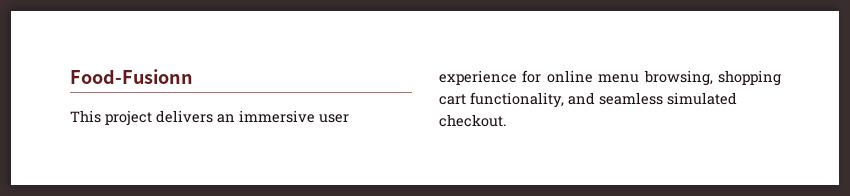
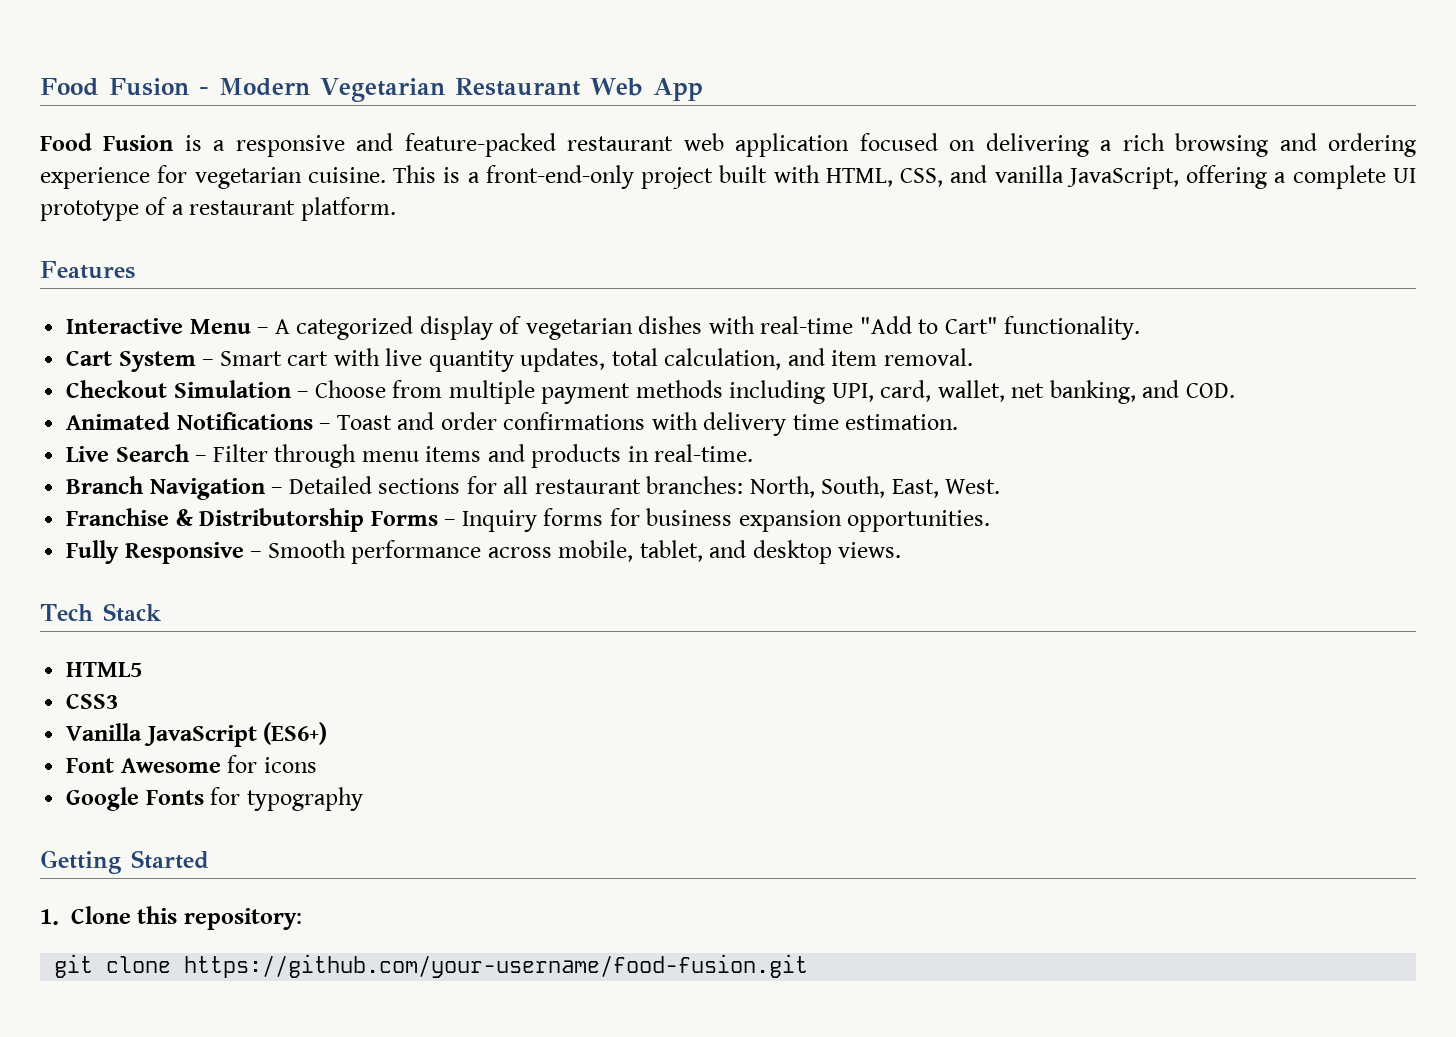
[70,69,193,84] [70,110,349,126] [439,70,781,86] [439,92,737,108] [439,114,506,127] Food-Fusionn // This project delivers an immersive user experience for online menu browsing, shopping cart functionality, and seamless simulated checkout. -> [40,78,703,102] [40,133,1417,157] [40,165,1417,189] [40,197,396,221] [40,261,135,279] [66,316,1141,340] [66,348,973,372] [66,380,1235,404] [66,412,959,436] [66,444,754,468] [66,476,1001,500] [66,508,991,532] [66,540,902,564] [40,603,161,622] [66,662,143,677] [66,694,119,709] [66,722,328,747] [66,755,317,773] [66,787,363,811] [40,850,209,874] [40,906,302,930] [54,954,809,978] Food Fusion - Modern Vegetarian Restaurant Web App // Food Fusion is a responsive and feature-packed restaurant web application focused on delivering a rich browsing and ordering experience for vegetarian cuisine. This is a front-end-only project built with HTML, CSS, and vanilla JavaScript, offering a complete UI prototype of a restaurant platform. // Features // Interactive Menu – A categorized display of vegetarian dishes with real-time "Add to Cart" functionality. // Cart System – Smart cart with live quantity updates, total calculation, and item removal. // Checkout Simulation – Choose from multiple payment methods including UPI, card, wallet, net banking, and COD. // Animated Notifications – Toast and order confirmations with delivery time estimation. // Live Search – Filter through menu items and products in real-time. // Branch Navigation – Detailed sections for all restaurant branches: North, South, East, West. // Franchise & Distributorship Forms – Inquiry forms for business expansion opportunities. // Fully Responsive – Smooth performance across mobile, tablet, and desktop views. // Tech Stack // HTML5 // CSS3 // Vanilla JavaScript (ES6+) // Font Awesome for icons // Google Fonts for typography // Getting Started // 1. Clone this repository: // git clone https://github.com/your-username/food-fusion.git

